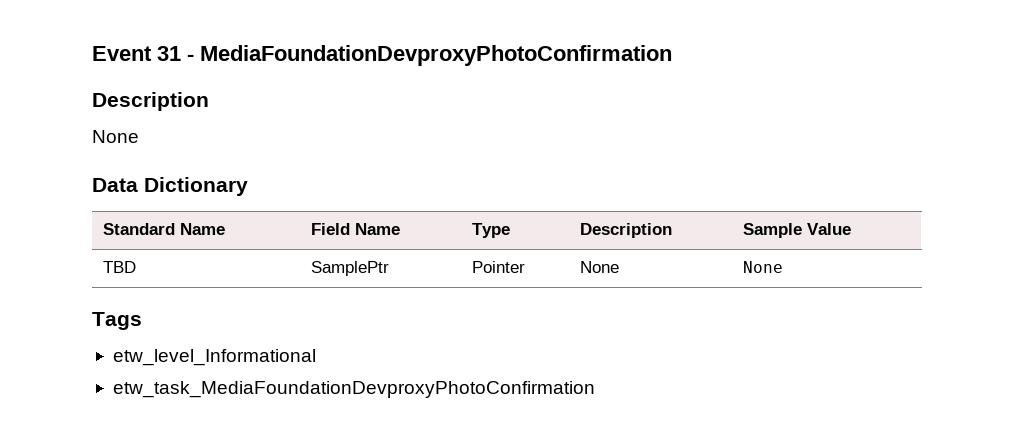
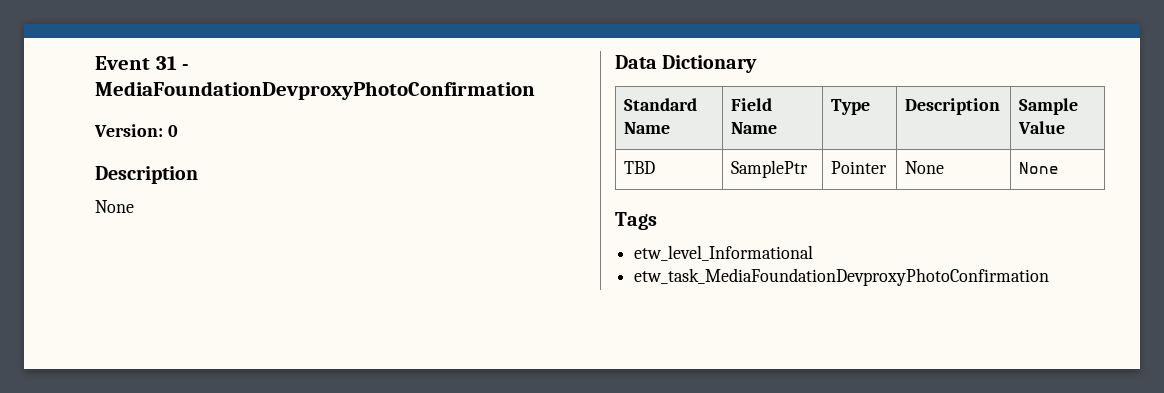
(672, 55) none -> [94,124,178,137] // Version: 0

